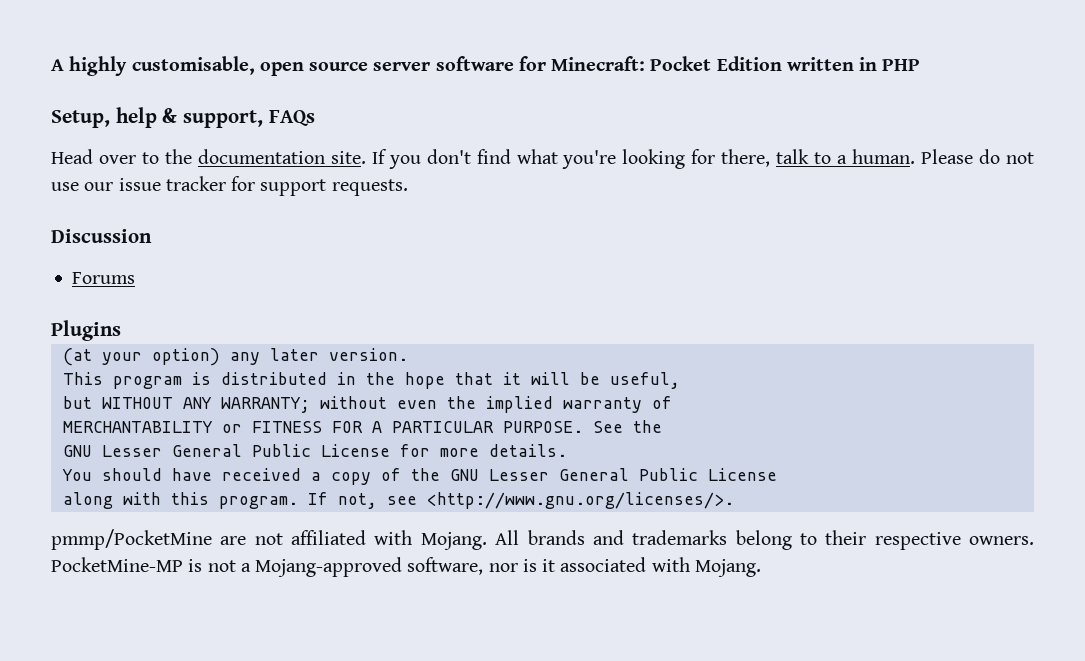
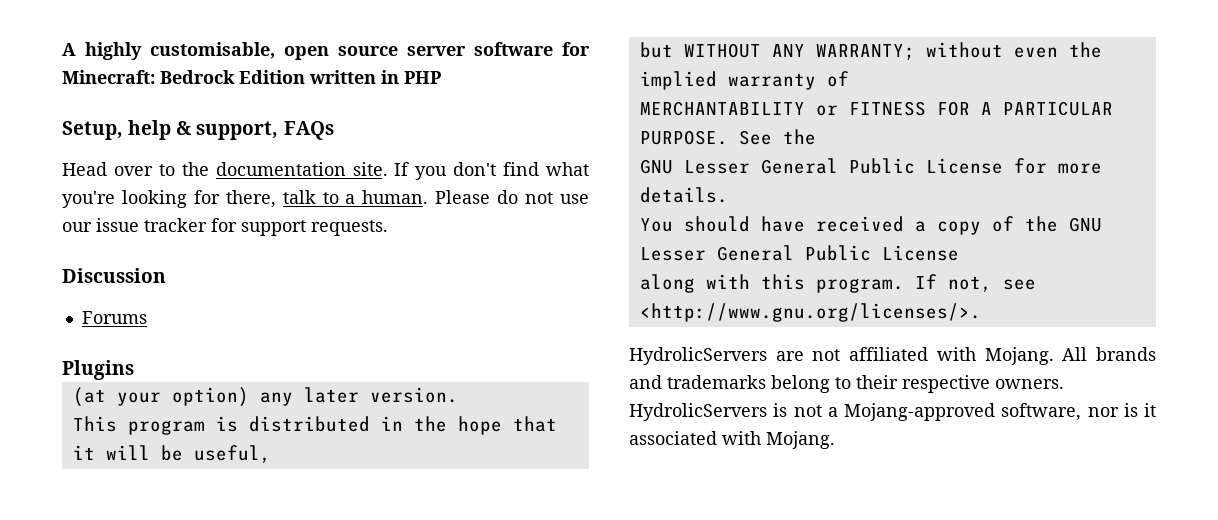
[650,56,712,71] Pocket -> [160,70,235,84] Bedrock
[51,529,212,550] pmmp/PocketMine -> [629,347,767,365] HydrolicServers
[51,557,183,572] PocketMine-MP -> [629,403,767,421] HydrolicServers

